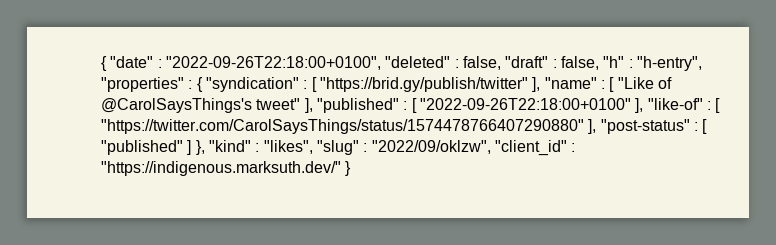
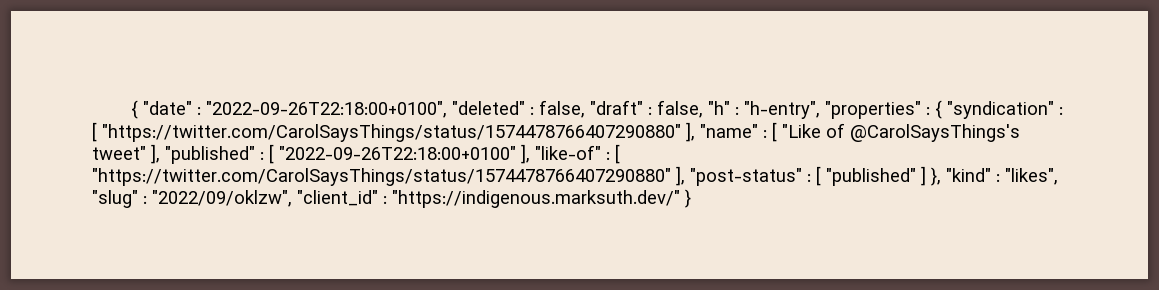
[319,77,528,92] "https://brid.gy/publish/twitter" -> [102,124,681,142] "https://twitter.com/CarolSaysThings/status/1574478766407290880"

